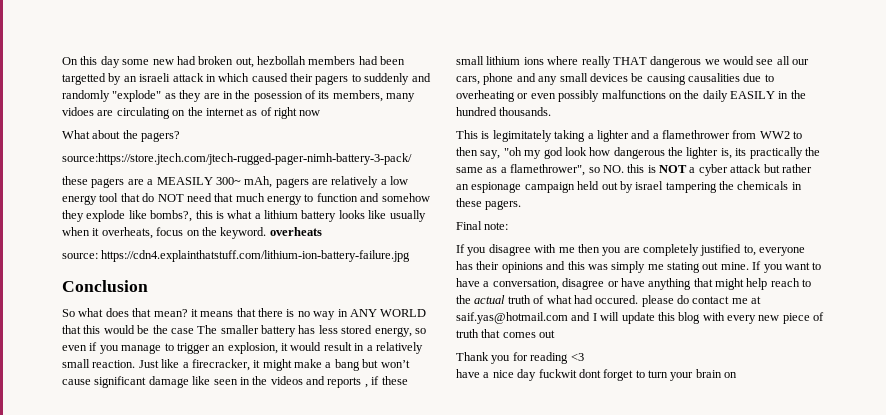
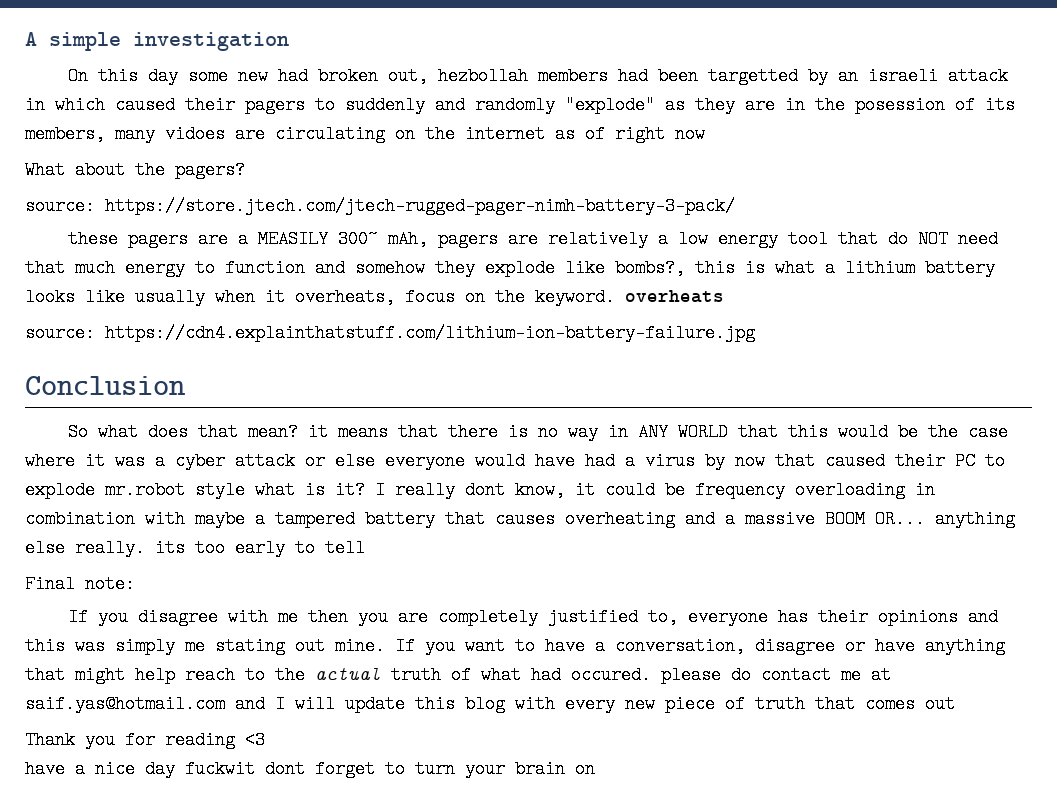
(62, 61) none -> [25,32,289,51] A simple investigation //
[62,153,412,165] source:https://store.jtech.com/jtech-rugged-pager-nimh-battery-3-pack/ -> [25,197,735,215] source: https://store.jtech.com/jtech-rugged-pager-nimh-battery-3-pack/
[197,325,426,337] [62,342,423,354] [62,359,410,371] [62,376,408,388] [456,56,810,68] [456,73,774,85] [456,90,806,102] [456,107,552,116] [456,130,803,142] [456,147,820,159] [456,164,812,176] [456,181,802,193] [456,198,522,210] The smaller battery has less stored energy, so even if you manage to trigger an explosion, it would result in a relatively small reaction. Just like a firecracker, it might make a bang but won’t cause significant damage like seen in the videos and reports , if these small lithium ions where really THAT dangerous we would see all our cars, phone and any small devices be causing causalities due to overheating or even possibly malfunctions on the daily EASILY in the hundred thousands. // This is legimitately taking a lighter and a flamethrower from WW2 to then say, "oh my god look how dangerous the lighter is, its practically the same as a flamethrower", so NO. this is NOT a cyber attack but rather an espionage campaign held out by israel tampering the chemicals in these pagers. -> [25,452,1005,470] [25,481,935,499] [25,510,1015,528] [25,539,365,557] where it was a cyber attack or else everyone would have had a virus by now that caused their PC to explode mr.robot style what is it? I really dont know, it could be frequency overloading in combination with maybe a tampered battery that causes overheating and a massive BOOM OR... anything else really. its too early to tell

